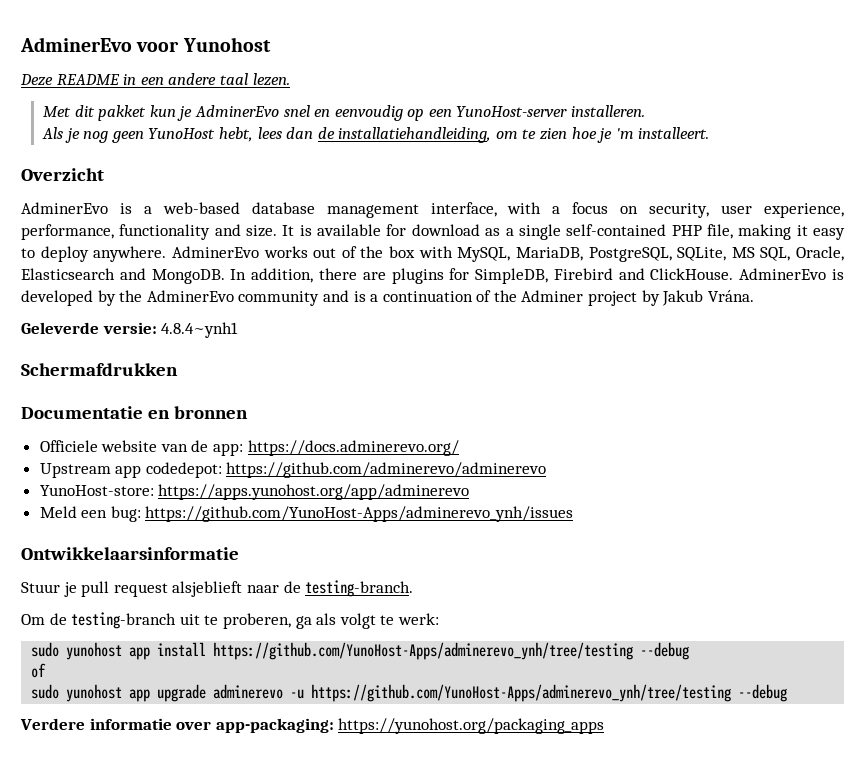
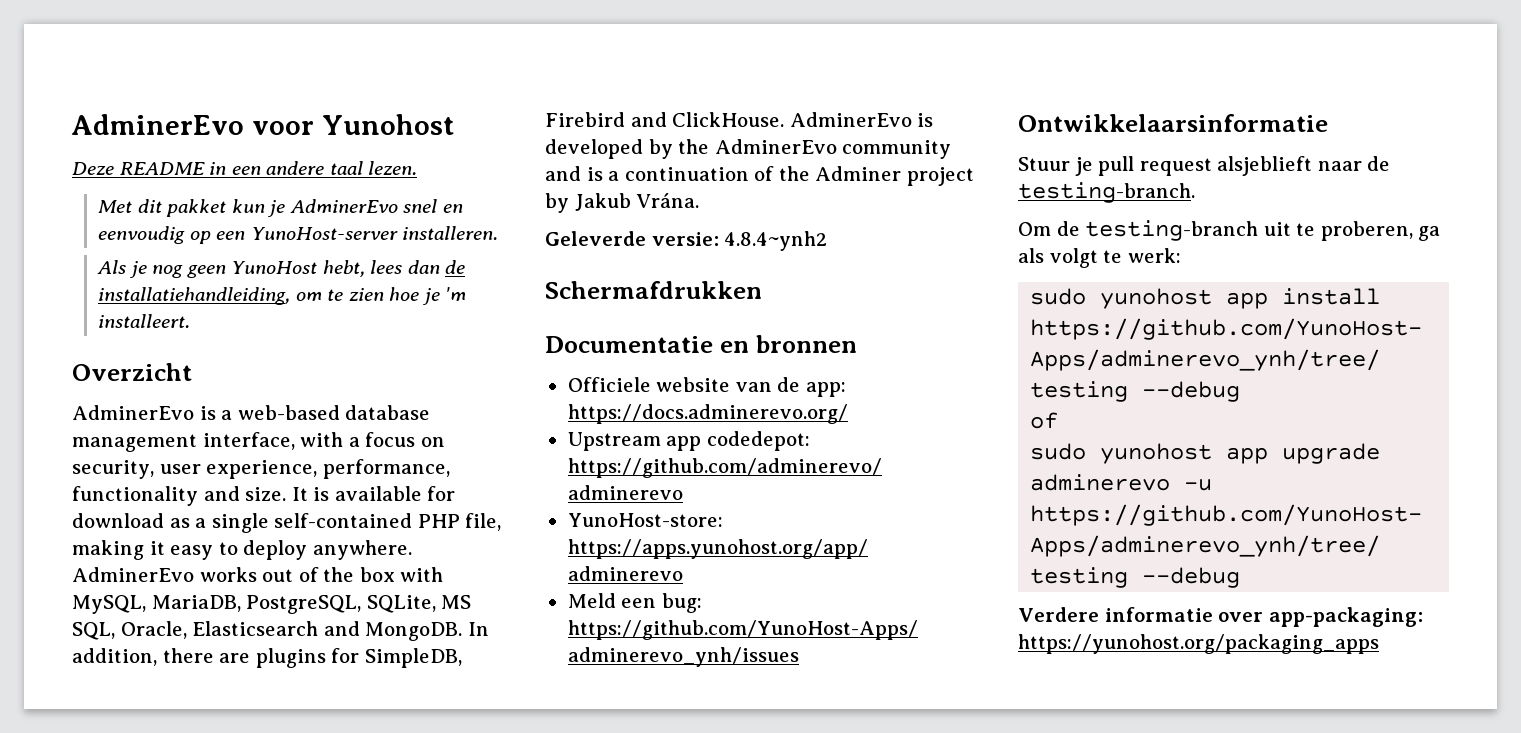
[161,322,239,338] 4.8.4~ynh1 -> [724,231,828,251] 4.8.4~ynh2

